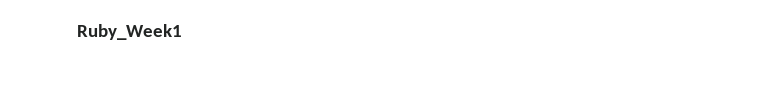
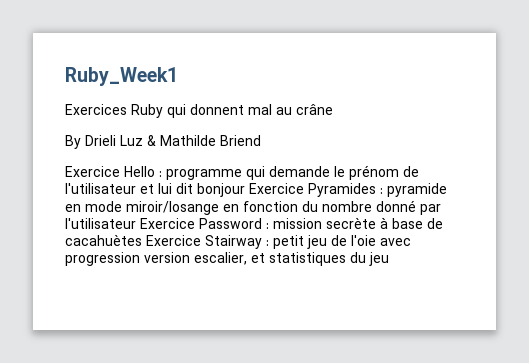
(182, 32) none -> [65,104,333,118] [65,135,261,149] [65,165,419,180] [65,183,447,197] [65,200,441,215] [65,217,443,229] [65,234,411,249] [65,252,389,266] // Exercices Ruby qui donnent mal au crâne // By Drieli Luz & Mathilde Briend // Exercice Hello : programme qui demande le prénom de l'utilisateur et lui dit bonjour Exercice Pyramides : pyramide en mode miroir/losange en fonction du nombre donné par l'utilisateur Exercice Password : mission secrète à base de cacahuètes Exercice Stairway : petit jeu de l'oie avec progression version escalier, et statistiques du jeu

